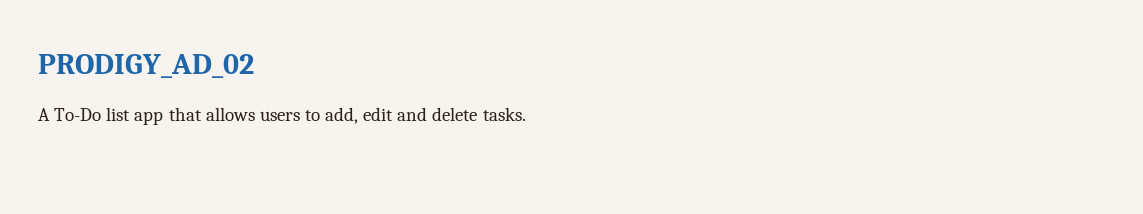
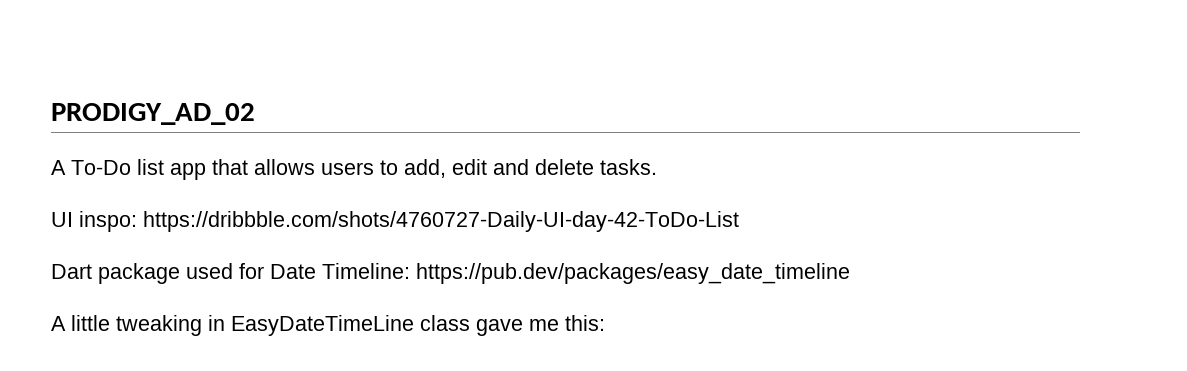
(526, 114) none -> [51,211,739,232] [51,263,850,284] [51,315,605,336] // UI inspo: https://dribbble.com/shots/4760727-Daily-UI-day-42-ToDo-List // Dart package used for Date Timeline: https://pub.dev/packages/easy_date_timeline // A little tweaking in EasyDateTimeLine class gave me this:

